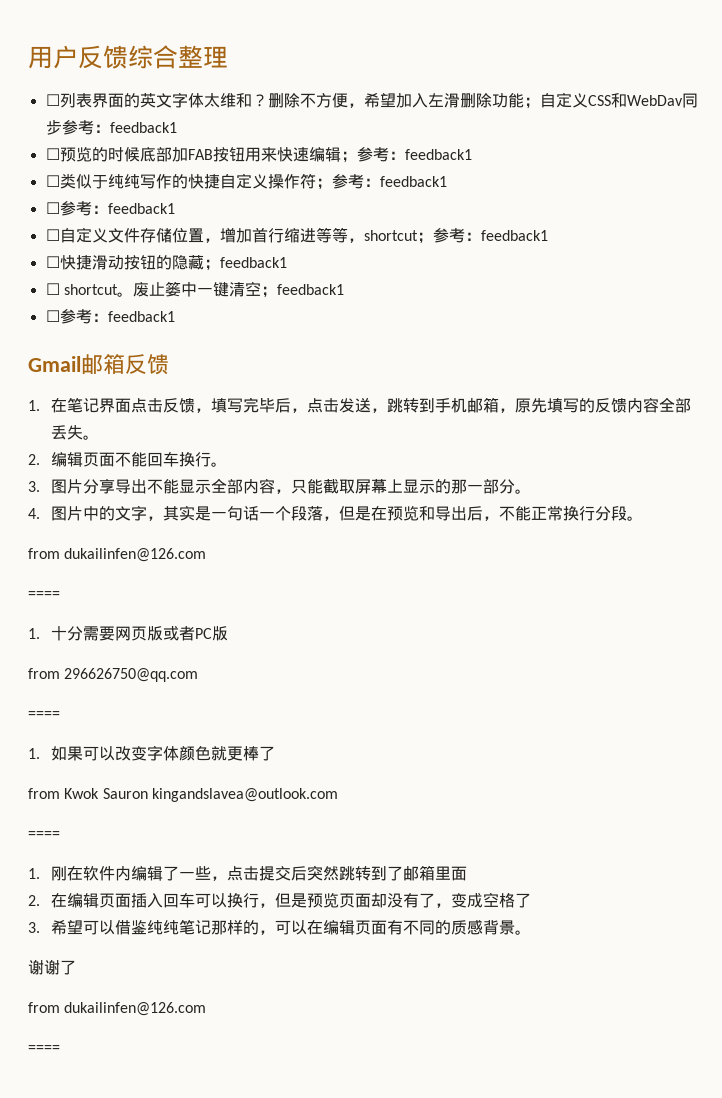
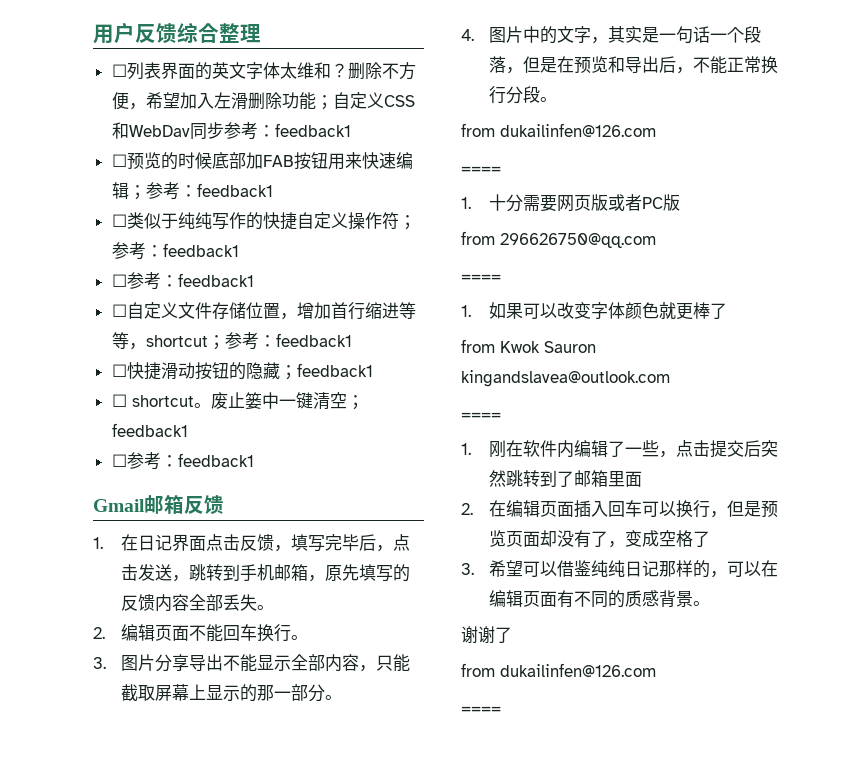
[67,397,84,413] 笔 -> [137,535,155,551] 日
[179,919,196,935] 笔 -> [624,561,642,577] 日

